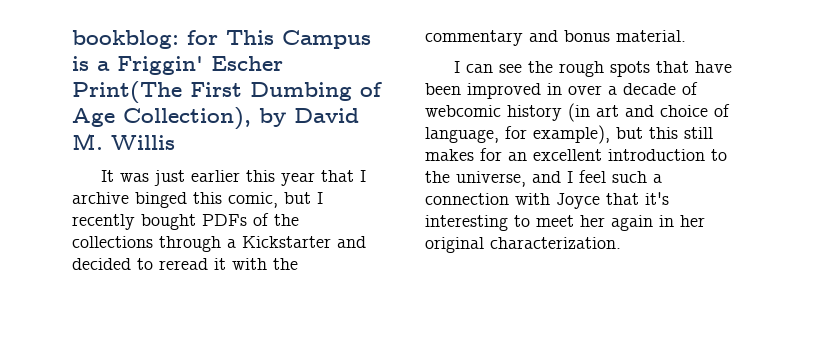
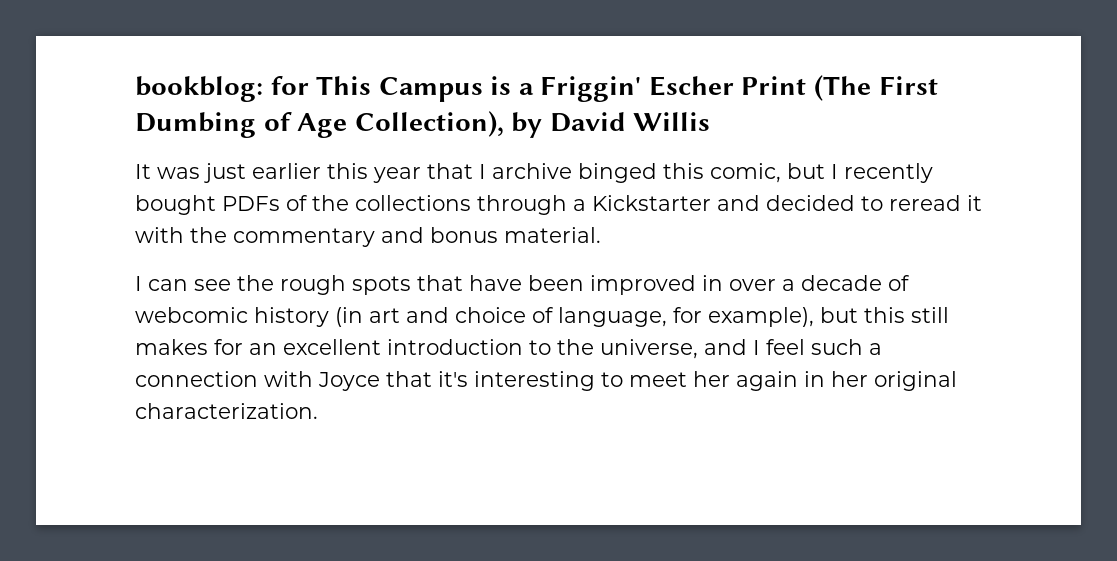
[72,81,182,103] Print(The -> [741,75,872,101] Print (The
[72,133,103,150] M. -> (626, 122) none

